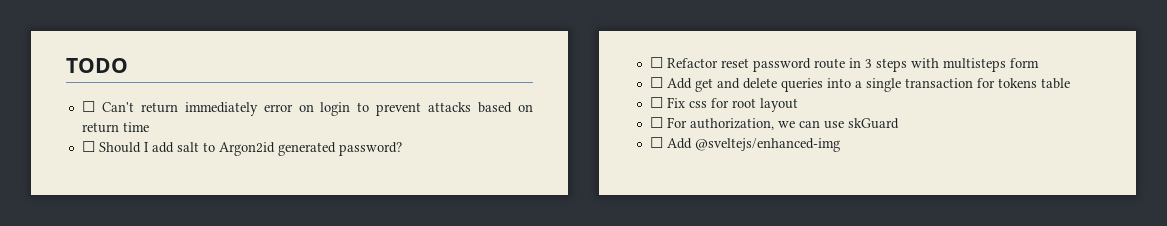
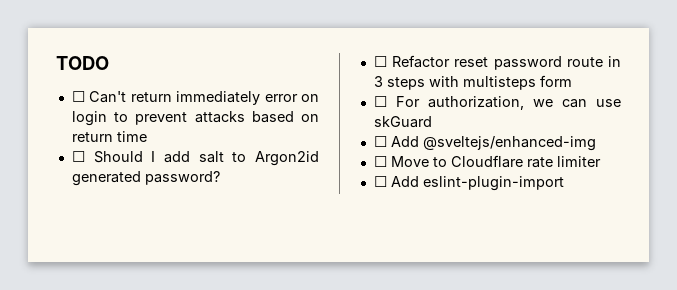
[649,77,1070,92] [649,97,798,112] // ☐ Add get and delete queries into a single transaction for tokens table // ☐ Fix css for root layout -> (572, 81) none
(840, 145) none -> [373,155,601,168] [373,176,564,191] // ☐ Move to Cloudflare rate limiter // ☐ Add eslint-plugin-import

